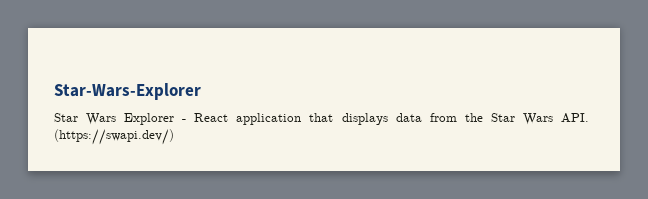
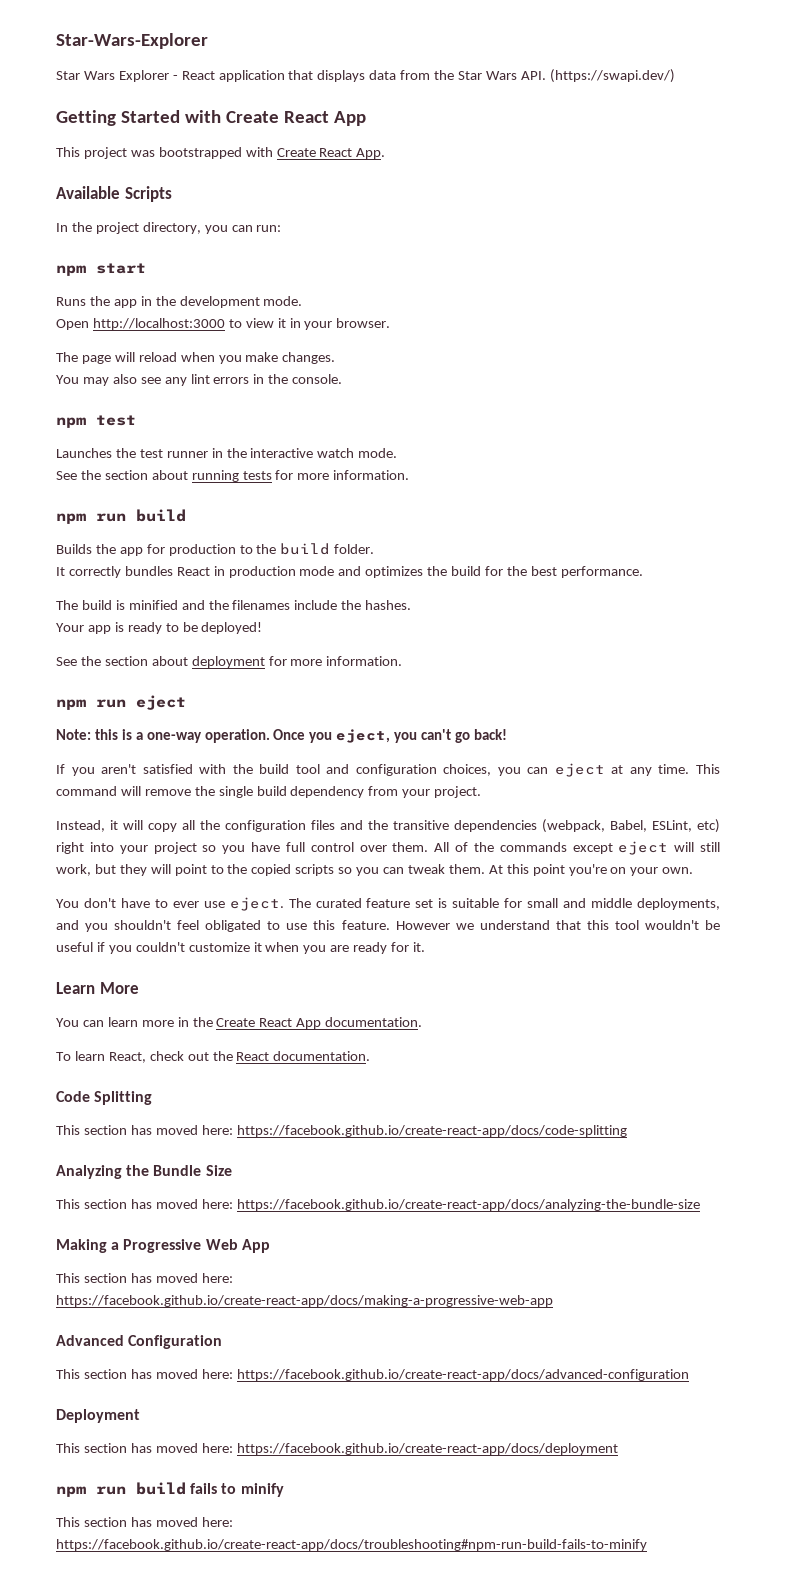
(174, 137) none -> [56,110,366,126] [56,147,386,159] [56,186,172,202] [56,222,282,234] [56,263,146,276] [56,296,303,308] [56,318,391,330] [56,352,336,364] [56,374,343,386] [56,415,136,428] [56,448,398,458] [56,470,410,482] [56,509,186,524] [56,543,375,556] [56,566,643,578] [56,600,412,610] [56,622,263,634] [56,656,403,668] [56,695,186,710] [56,729,507,743] [56,763,721,777] [56,786,482,798] [56,819,720,833] [56,841,721,855] [56,864,694,876] [56,897,720,911] [56,920,720,932] [56,942,426,954] [56,982,139,994] [56,1017,423,1029] [56,1051,371,1063] [56,1091,153,1105] [56,1125,627,1137] [56,1165,232,1179] [56,1199,700,1211] [56,1239,270,1253] [56,1273,233,1283] [56,1295,553,1307] [56,1335,223,1349] [56,1369,689,1381] [56,1409,140,1423] [56,1443,618,1455] [56,1482,284,1497] [56,1517,233,1527] [56,1539,647,1551] // Getting Started with Create React App // This project was bootstrapped with Create React App. // Available Scripts // In the project directory, you can run: // npm start // Runs the app in the development mode. // Open http://localhost:3000 to view it in your browser. // The page will reload when you make changes. // You may also see any lint errors in the console. // npm test // Launches the test runner in the interactive watch mode. // See the section about running tests for more information. // npm run build // Builds the app for production to the build folder. // It correctly bundles React in production mode and optimizes the build for the best performance. // The build is minified and the filenames include the hashes. // Your app is ready to be deployed! // See the section about deployment for more information. // npm run eject // Note: this is a one-way operation. Once you eject, you can't go back! // If you aren't satisfied with the build tool and configuration choices, you can eject at any time. This command will remove the single build dependency from your project. // Instead, it will copy all the configuration files and the transitive dependencies (webpack, Babel, ESLint, etc) right into your project so you have full control over them. All of the commands except eject will still work, but they will point to the copied scripts so you can tweak them. At this point you're on your own. // You don't have to ever use eject. The curated feature set is suitable for small and middle deployments, and you shouldn't feel obligated to use this feature. However we understand that this tool wouldn't be useful if you couldn't customize it when you are ready for it. // Learn More // You can learn more in the Create React App documentation. // To learn React, check out the React documentation. // Code Splitting // This section has moved here: https://facebook.github.io/create-react-app/docs/code-splitting // Analyzing the Bundle Size // This section has moved here: https://facebook.github.io/create-react-app/docs/analyzing-the-bundle-size // Making a Progressive Web App // This section has moved here: https://facebook.github.io/create-react-app/docs/making-a-progressive-web-app // Advanced Configuration // This section has moved here: https://facebook.github.io/create-react-app/docs/advanced-configuration // Deployment // This section has moved here: https://facebook.github.io/create-react-app/docs/deployment // npm run build fails to minify // This section has moved here: https://facebook.github.io/create-react-app/docs/troubleshooting#npm-run-build-fails-to-minify

